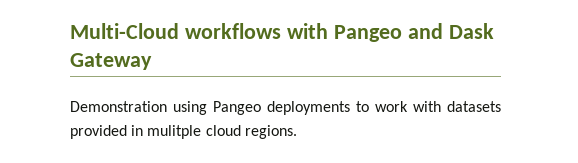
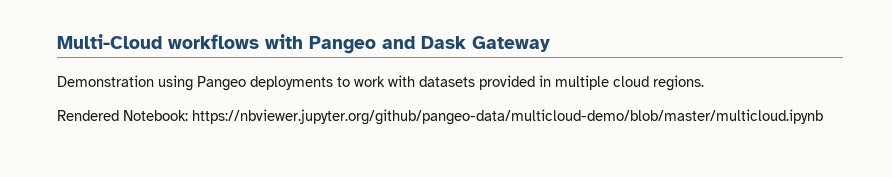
[147,125,202,139] mulitple -> [555,75,609,90] multiple
(297, 132) none -> [57,109,823,125] // Rendered Notebook: https://nbviewer.jupyter.org/github/pangeo-data/multicloud-demo/blob/master/multicloud.ipynb

